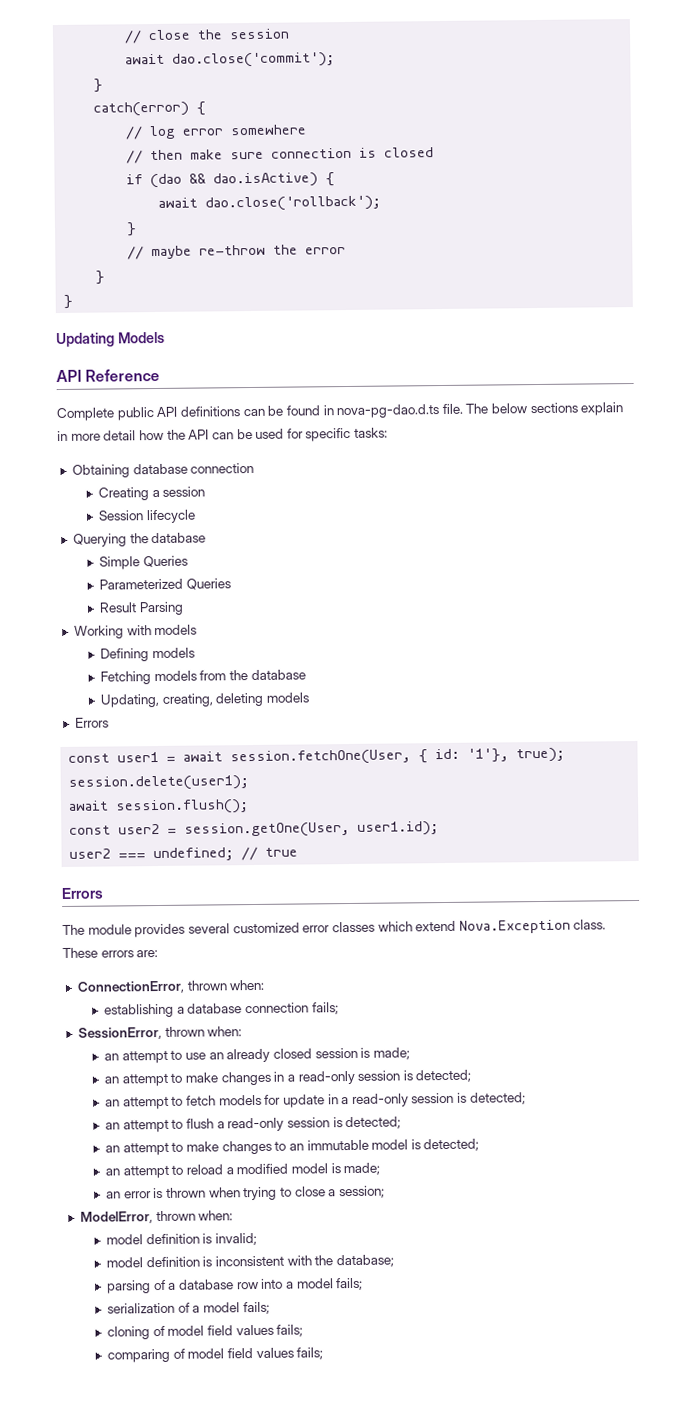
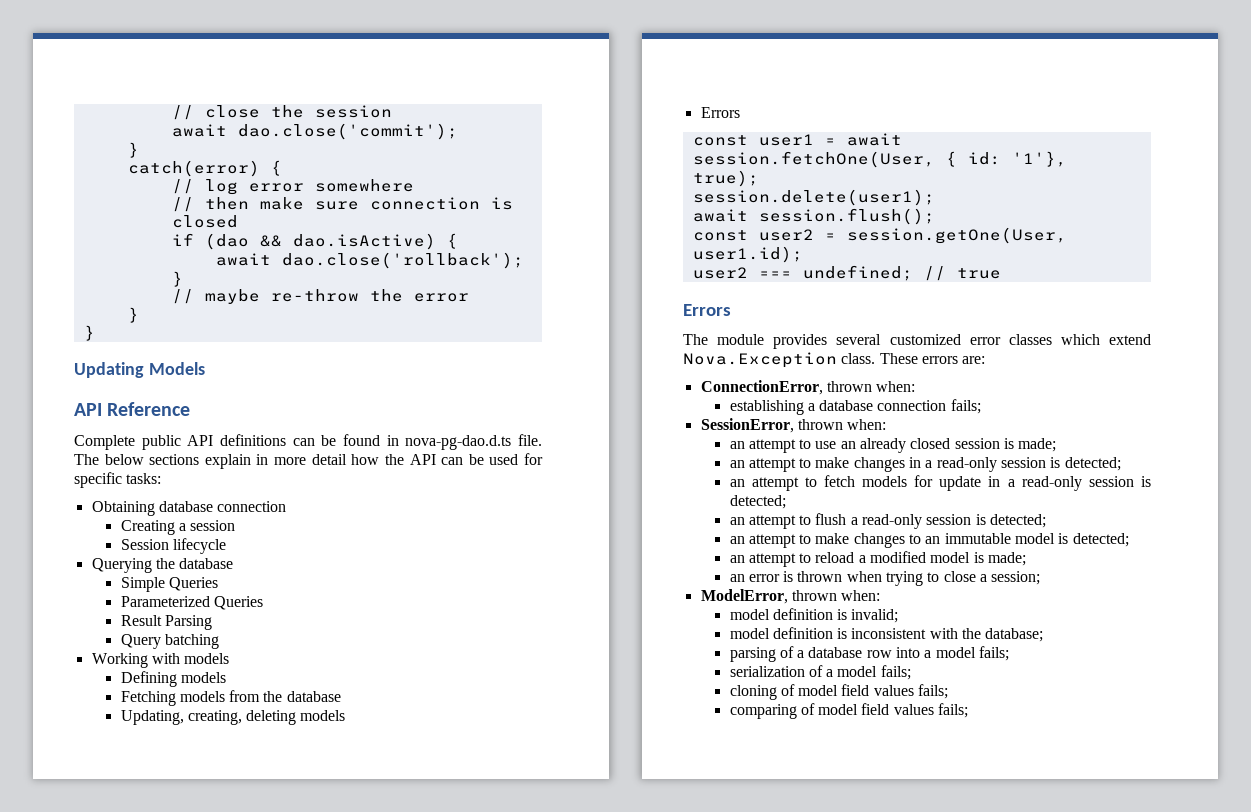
(184, 608) none -> [120,634,219,649] // Query batching

